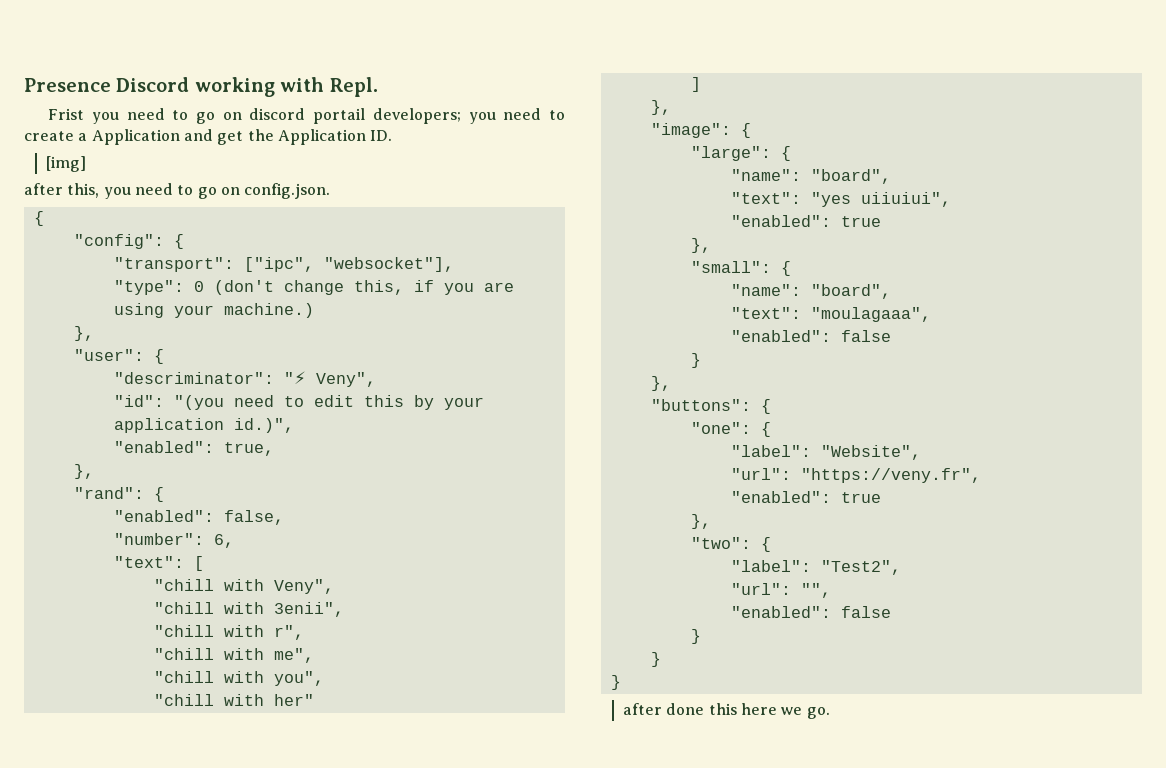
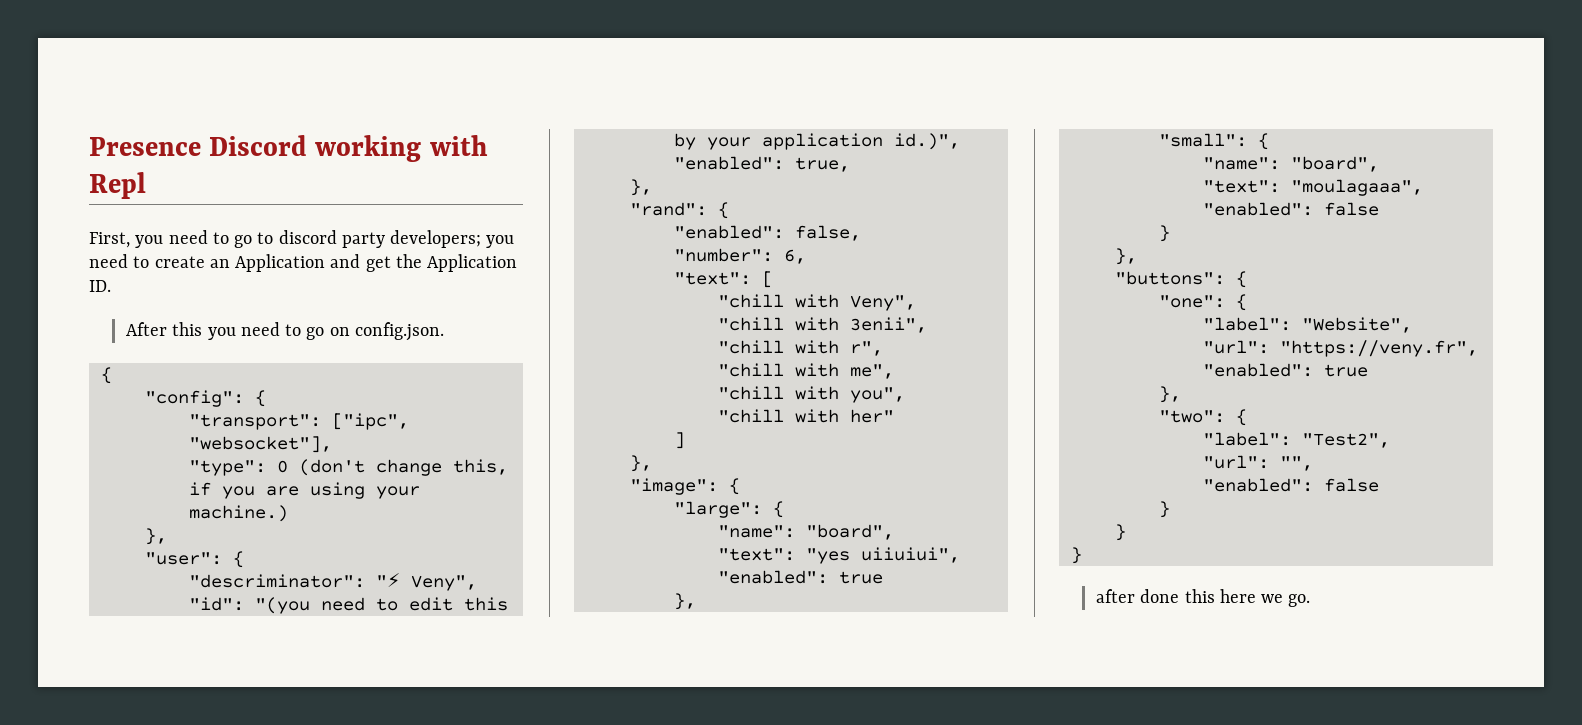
[329,77,378,97] [48,108,366,124] Repl. // Frist you need to go on discord portail -> [89,172,146,199] [89,230,385,248] Repl // First, you need to go to discord party
[78,133,88,141] a -> [209,259,230,268] an
[45,156,86,172] [24,183,100,198] [img] // after this, -> [126,322,203,336] After this

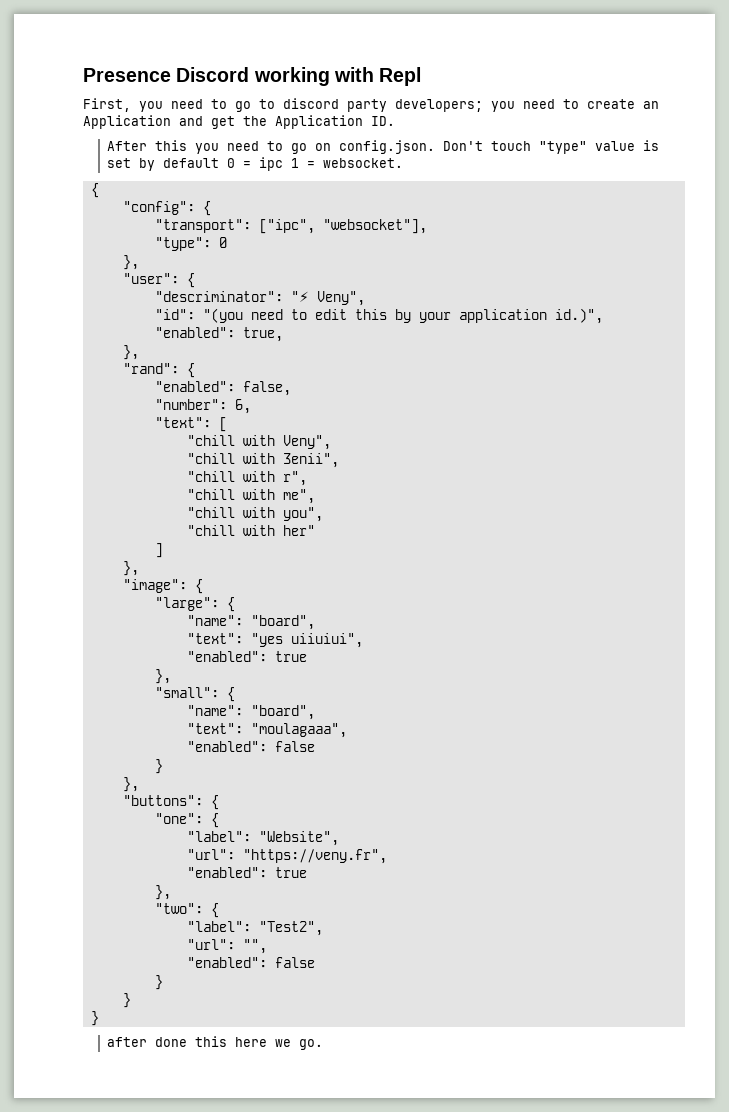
(444, 331) none -> [443,140,660,154] [107,157,404,171] Don't touch "type" value is set by default 0 = ipc 1 = websocket.
[298,459,508,476] [188,482,420,499] [188,505,288,522] (don't change this, if you are using your machine.) -> (227, 242) none

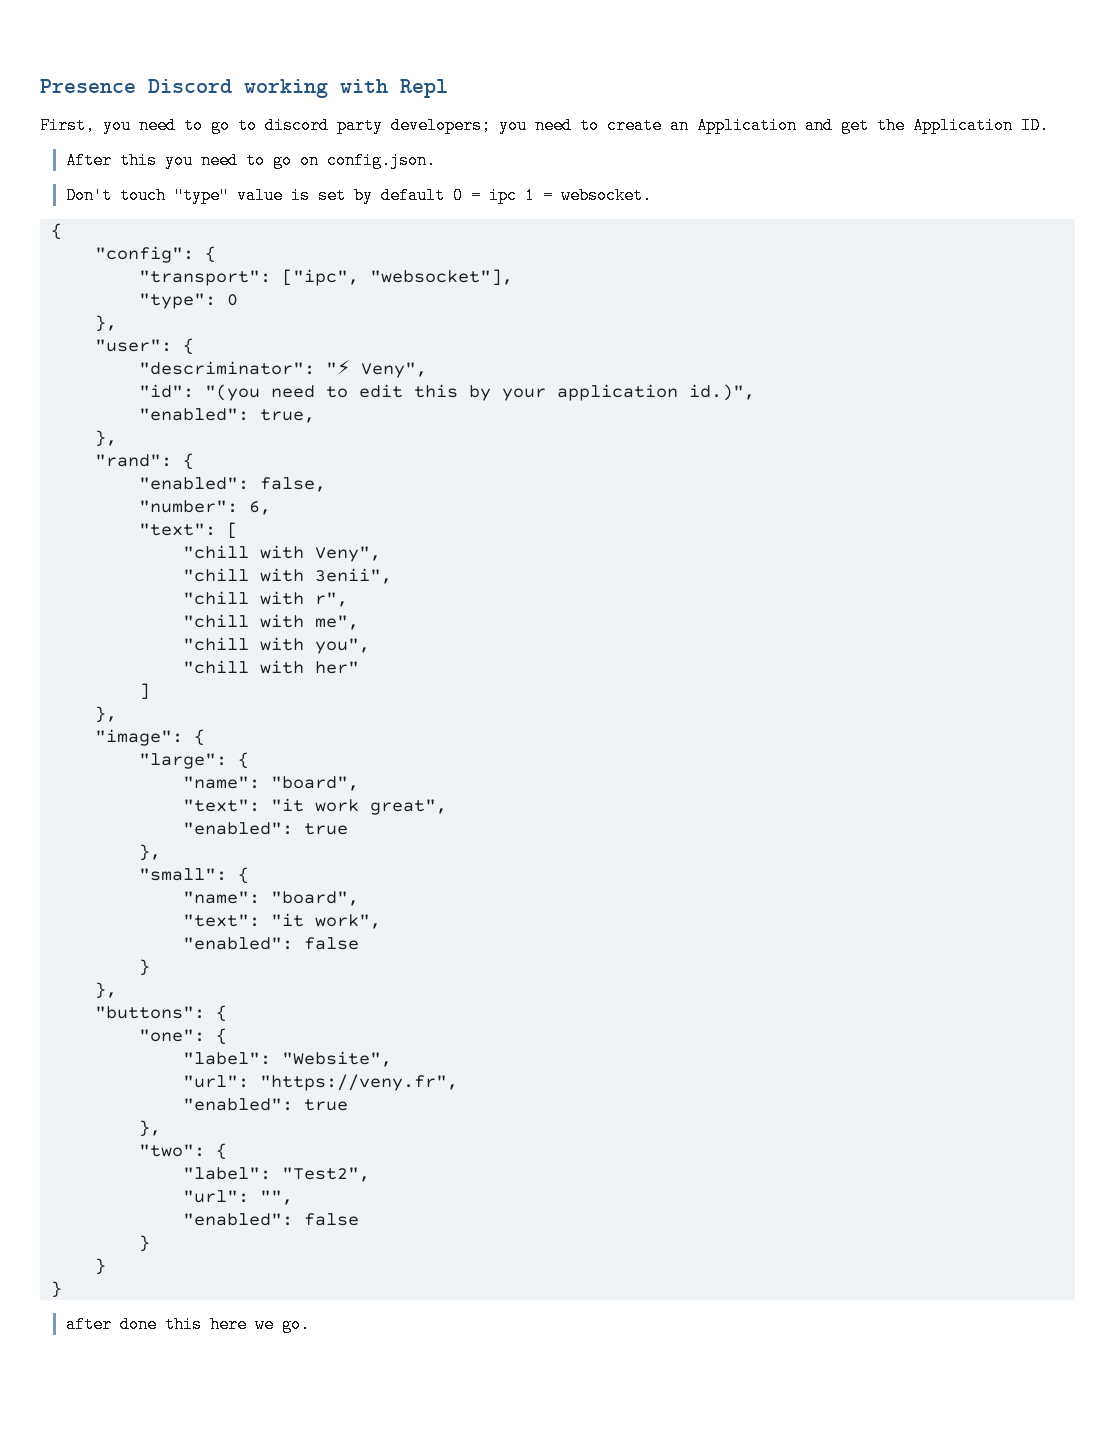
(436, 147) none -> (436, 160) //
[250,633,363,648] "yes uiiuiui", -> [270,798,447,815] "it work great",
[250,723,347,738] "moulagaaa", -> [270,913,381,929] "it work",

